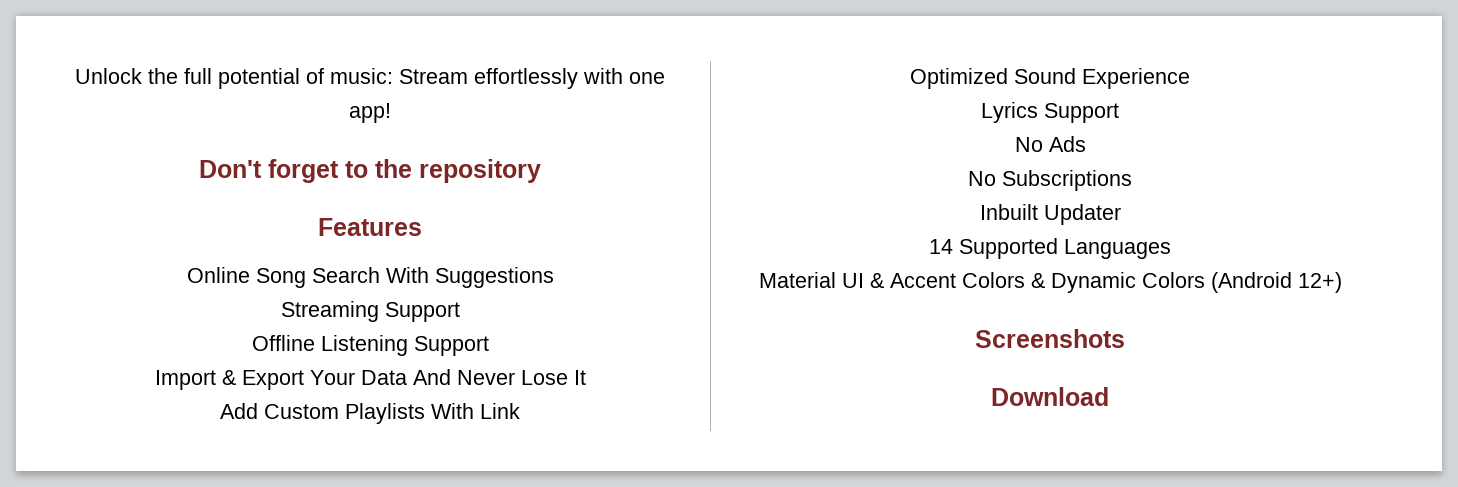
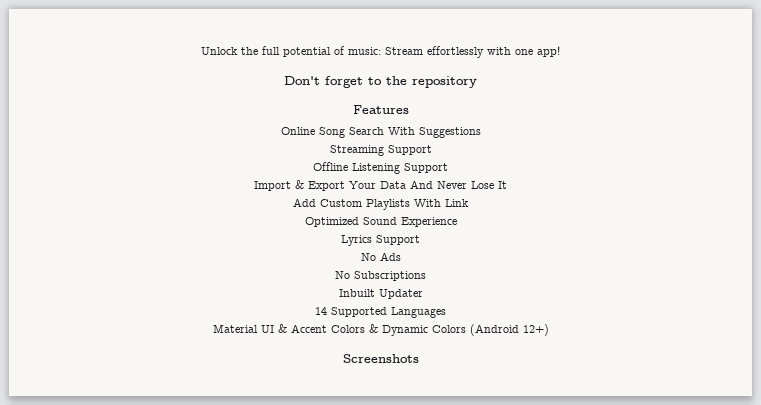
[991,387,1109,406] // Download -> (419, 358) none

